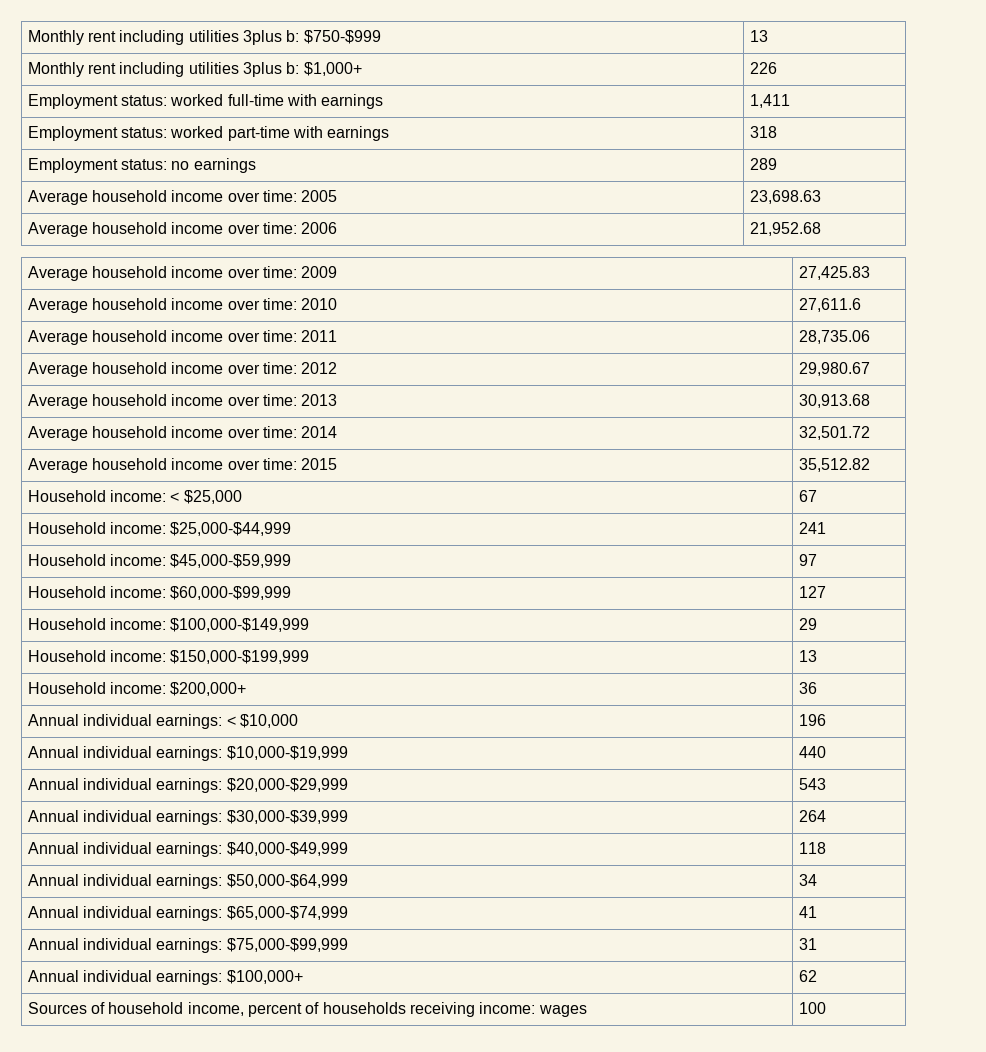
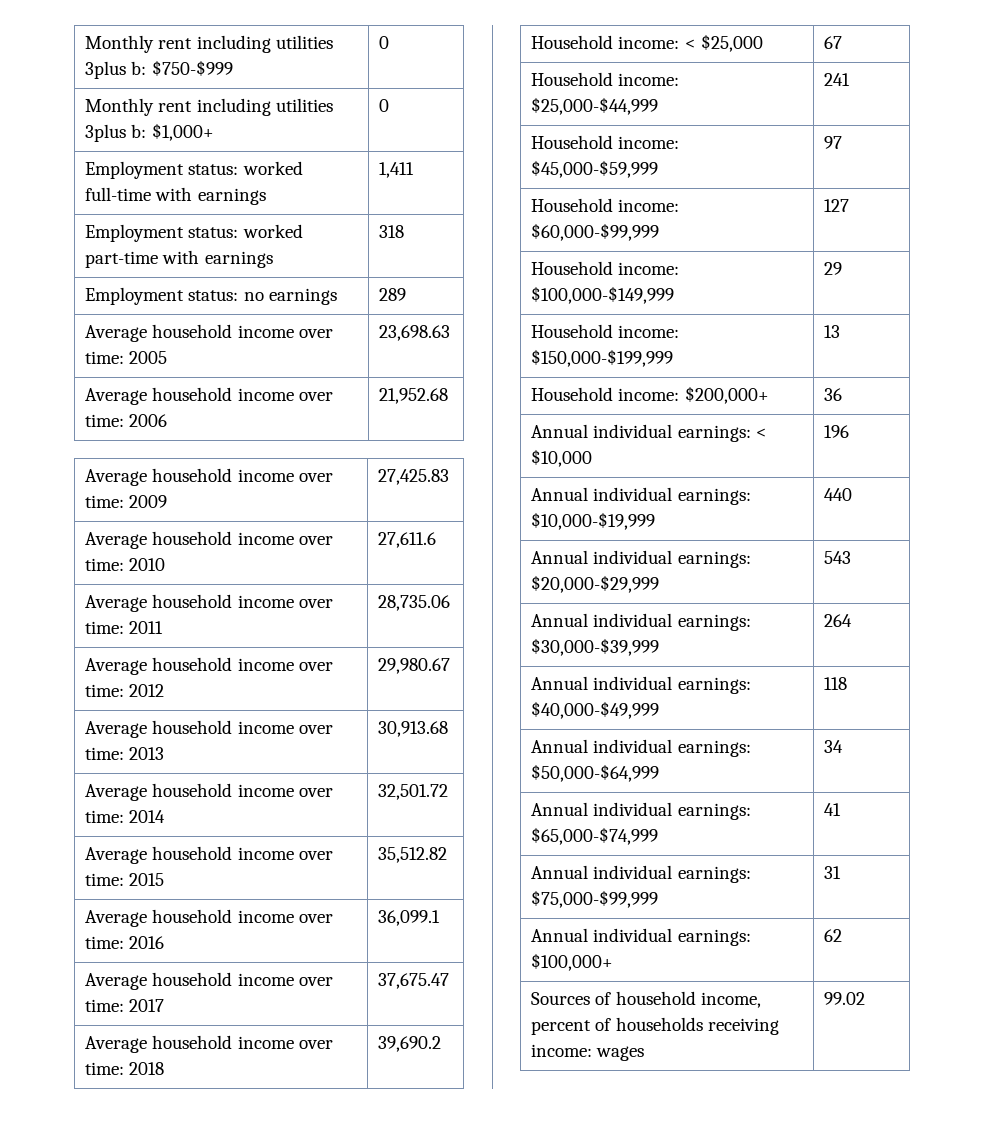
[749,30,768,42] 13 -> [379,36,390,49] 0
[749,62,777,74] 226 -> [379,99,390,112] 0
(870, 465) none -> [85,909,333,927] [85,936,165,949] [378,910,441,926] [85,972,333,990] [85,999,165,1012] [378,973,450,989] [85,1035,333,1053] [85,1062,165,1075] [378,1036,442,1052] // Average household income over time: 2016 | 36,099.1 // Average household income over time: 2017 | 37,675.47 // Average household income over time: 2018 | 39,690.2
[798,1002,826,1014] 100 -> [824,992,866,1005] 99.02

